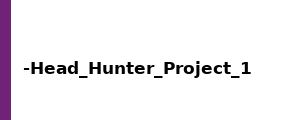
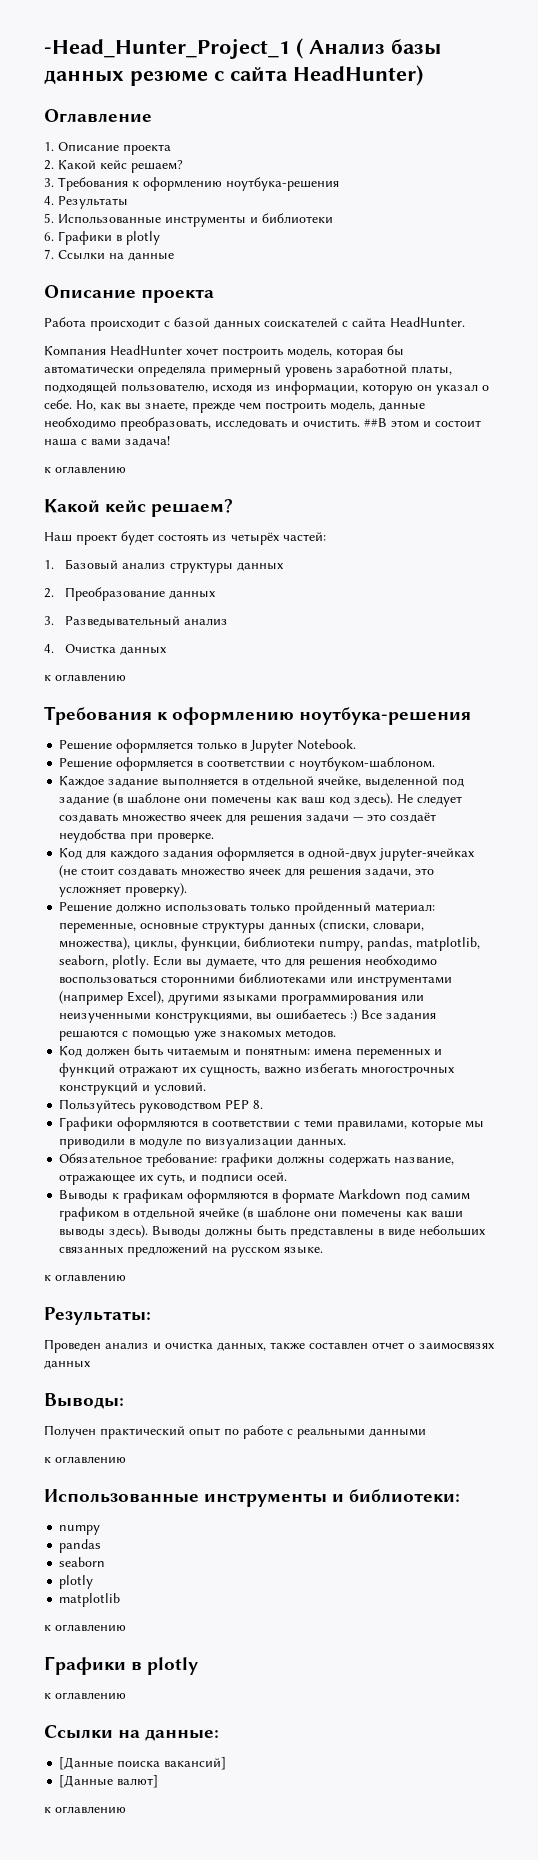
(252, 69) none -> [296,38,441,59] [44,65,423,86] [44,109,152,123] [44,142,171,155] [44,160,183,173] [44,177,339,191] [44,196,128,209] [44,213,333,227] [44,231,160,245] [44,249,174,261] [44,285,215,303] [44,317,465,331] [44,345,404,359] [44,363,452,377] [44,381,489,395] [44,399,425,413] [44,417,481,431] [44,436,170,447] [44,466,126,474] [44,499,234,517] [44,531,326,545] [44,559,285,573] [44,587,217,601] [44,616,229,627] [44,644,168,655] [44,674,126,682] [44,706,472,725] [59,739,357,753] [59,757,436,771] [59,776,465,787] [59,793,463,807] [59,812,437,825] [59,829,215,843] [59,847,476,861] [59,865,435,879] [59,883,188,897] [59,902,436,915] [59,919,425,933] [59,937,481,951] [59,955,438,969] [59,973,453,987] [59,991,425,1005] [59,1009,437,1023] [59,1030,337,1041] [59,1045,443,1059] [59,1063,456,1077] [59,1082,207,1095] [59,1099,264,1113] [59,1117,485,1131] [59,1138,347,1149] [59,1153,455,1167] [59,1172,288,1185] [59,1189,471,1203] [59,1207,464,1221] [59,1225,487,1239] [59,1244,324,1257] [44,1274,126,1282] [44,1307,151,1325] [44,1339,495,1353] [44,1360,91,1369] [44,1393,124,1409] [44,1425,426,1439] [44,1456,126,1464] [44,1489,461,1507] [59,1525,101,1535] [59,1539,102,1553] [59,1557,106,1567] [59,1575,94,1589] [59,1593,121,1607] [44,1624,126,1632] [44,1656,199,1675] [44,1692,126,1700] [44,1725,220,1741] [59,1757,227,1770] [59,1775,159,1788] [44,1806,126,1814] ( Анализ базы данных резюме с сайта HeadHunter) // Оглавление // 1. Описание проекта // 2. Какой кейс решаем? // 3. Требования к оформлению ноутбука-решения // 4. Результаты // 5. Использованные инструменты и библиотеки // 6. Графики в plotly // 7. Ссылки на данные // Описание проекта // Работа происходит с базой данных соискателей с сайта HeadHunter. // Компания HeadHunter хочет построить модель, которая бы автоматически определяла примерный уровень заработной платы, подходящей пользователю, исходя из информации, которую он указал о себе. Но, как вы знаете, прежде чем построить модель, данные необходимо преобразовать, исследовать и очистить. ##В этом и состоит наша с вами задача! // к оглавлению // Какой кейс решаем? // Наш проект будет состоять из четырёх частей: // 1. Базовый анализ структуры данных // 2. Преобразование данных // 3. Разведывательный анализ // 4. Очистка данных // к оглавлению // Требования к оформлению ноутбука-решения // Решение оформляется только в Jupyter Notebook. // Решение оформляется в соответствии с ноутбуком-шаблоном. // Каждое задание выполняется в отдельной ячейке, выделенной под задание (в шаблоне они помечены как ваш код здесь). Не следует создавать множество ячеек для решения задачи — это создаёт неудобства при проверке. // Код для каждого задания оформляется в одной-двух jupyter-ячейках (не стоит создавать множество ячеек для решения задачи, это усложняет проверку). // Решение должно использовать только пройденный материал: переменные, основные структуры данных (списки, словари, множества), циклы, функции, библиотеки numpy, pandas, matplotlib, seaborn, plotly. Если вы думаете, что для решения необходимо воспользоваться сторонними библиотеками или инструментами (например Excel), другими языками программирования или неизученными конструкциями, вы ошибаетесь :) Все задания решаются с помощью уже знакомых методов. // Код должен быть читаемым и понятным: имена переменных и функций отражают их сущность, важно избегать многострочных конструкций и условий. // Пользуйтесь руководством PEP 8. // Графики оформляются в соответствии с теми правилами, которые мы приводили в модуле по визуализации данных. // Обязательное требование: графики должны содержать название, отражающее их суть, и подписи осей. // Выводы к графикам оформляются в формате Markdown под самим графиком в отдельной ячейке (в шаблоне они помечены как ваши выводы здесь). Выводы должны быть представлены в виде небольших связанных предложений на русском языке. // к оглавлению // Результаты: // Проведен анализ и очистка данных, также составлен отчет о заимосвязях данных // Выводы: // Получен практический опыт по работе с реальными данными // к оглавлению // Использованные инструменты и библиотеки: // numpy // pandas // seaborn // plotly // matplotlib // к оглавлению // Графики в plotly // к оглавлению // Ссылки на данные: // [Данные поиска вакансий] // [Данные валют] // к оглавлению

